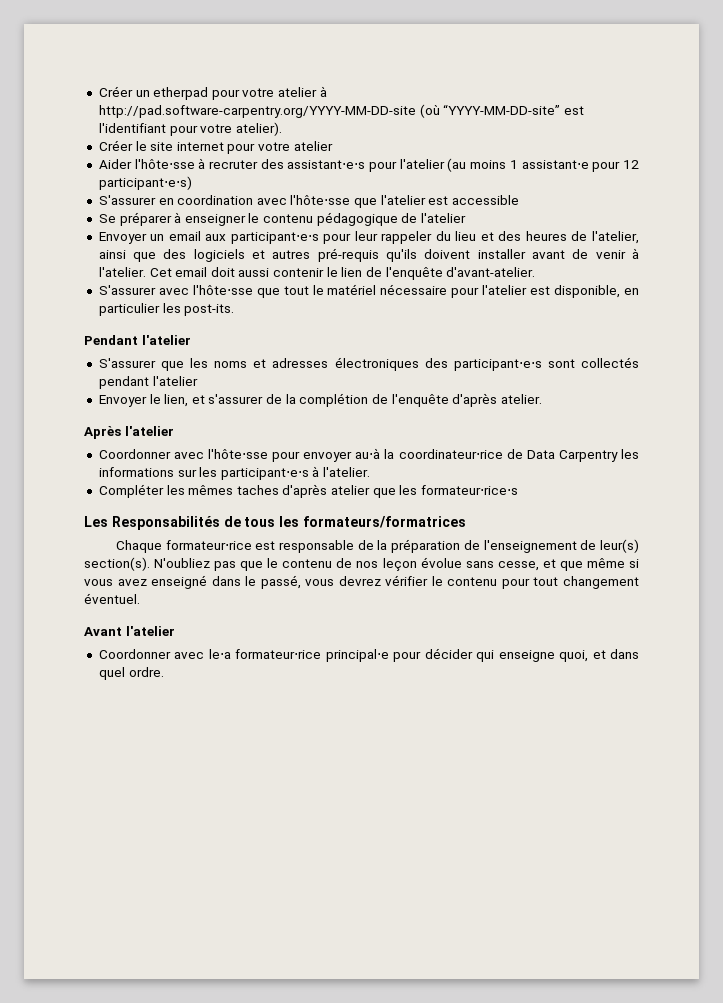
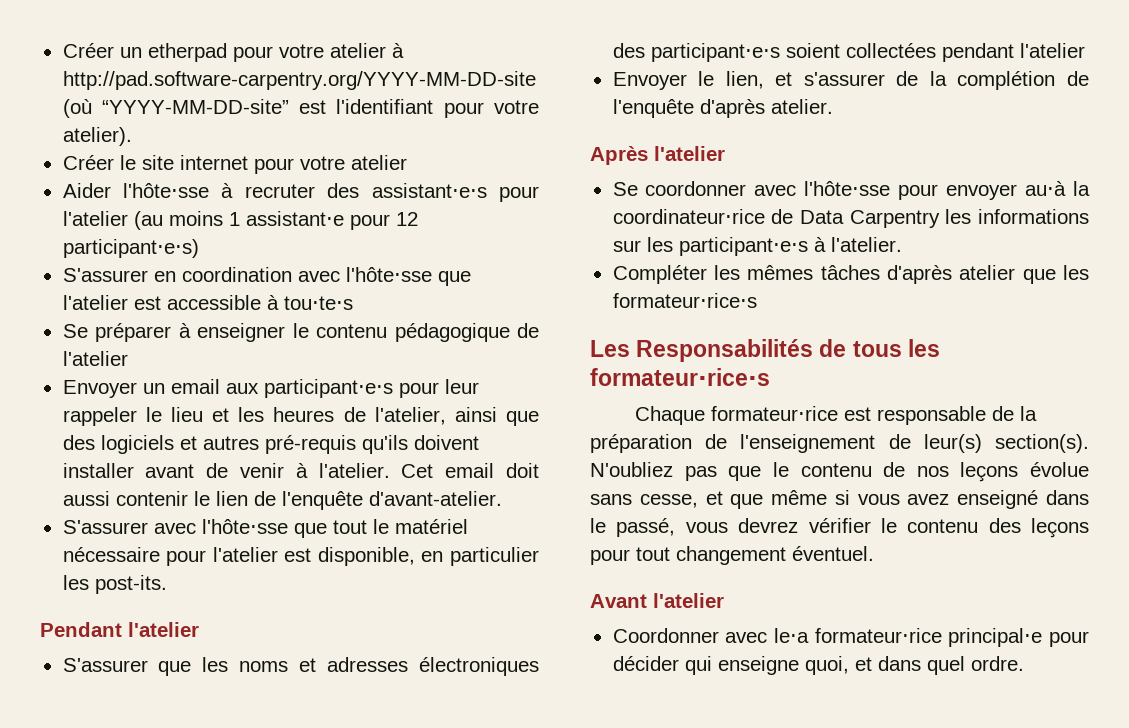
(520, 200) none -> [266,295,353,310] à tou⋅te⋅s
[435,231,451,241] du -> [145,407,162,422] le
[498,231,522,241] des -> [238,407,265,422] les
[547,357,639,368] sont collectés -> [785,43,936,58] soient collectées
[98,449,171,459] Coordonner -> [612,181,747,196] Se coordonner
[236,485,279,495] taches -> [820,265,880,280] tâches
[302,516,466,528] formateurs/formatrices -> [590,368,770,386] formateur⋅rice⋅s
[382,558,417,571] leçon -> [960,462,1019,482] leçons
(498, 581) none -> [988,518,1089,538] des leçons

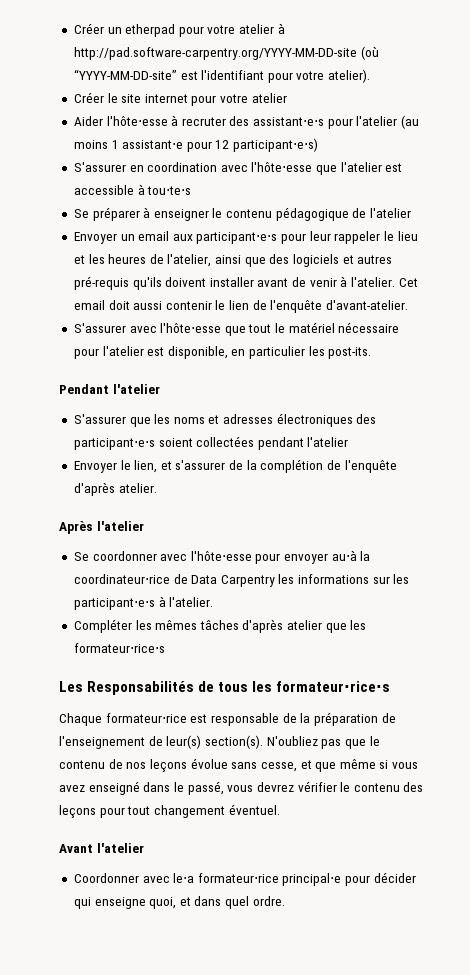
[122,183,209,198] l'hôte⋅sse -> [106,116,168,126] l'hôte⋅esse
[345,267,432,282] l'hôte⋅sse -> [251,162,313,172] l'hôte⋅esse
[201,519,288,534] l'hôte⋅sse -> [160,323,222,333] l'hôte⋅esse
[804,181,891,196] l'hôte⋅sse -> [190,551,252,561] l'hôte⋅esse

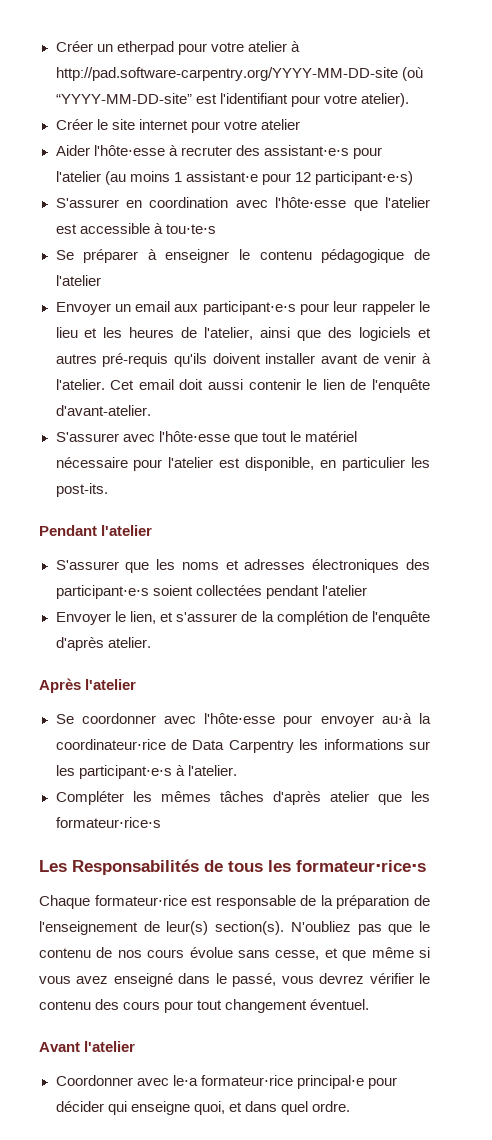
[149,759,187,772] leçons -> [147,949,185,958] cours
[59,805,96,818] leçons -> [123,1001,161,1010] cours

